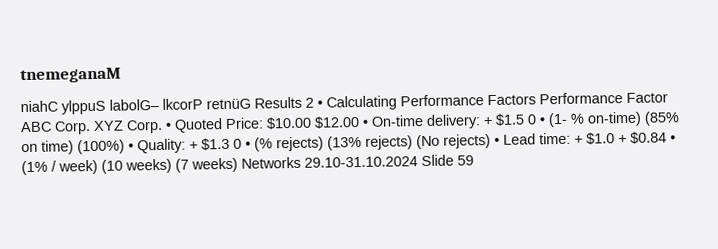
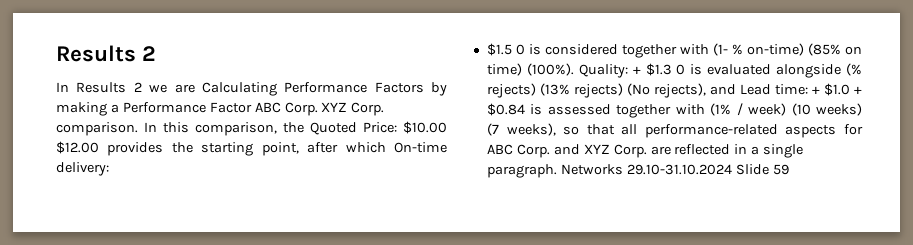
[20,67,121,84] [20,94,536,115] tnemeganaM // niahC ylppuS labolG– lkcorP retnüG Results 2 • Calculating Performance Factors -> [56,45,157,62] [56,82,447,96] [56,102,119,116] Results 2 // In Results 2 we are Calculating Performance Factors by making a
[165,116,369,133] • Quoted Price: $10.00 $12.00 • -> [56,121,447,136] [56,141,386,156] comparison. In this comparison, the Quoted Price: $10.00 $12.00 provides the starting point, after which
[483,117,493,126] + -> (109, 169) //
[539,117,546,125] • -> [528,44,709,58] is considered together with
[77,139,134,155] (100%) • -> [526,63,574,76] (100%).
[245,141,251,149] • -> [690,64,842,78] is evaluated alongside
[443,134,500,149] rejects) • -> [653,83,736,98] rejects), and
[670,135,676,143] • -> [530,104,705,118] is assessed together with
[191,157,238,173] weeks) -> [506,123,863,138] [486,144,804,158] [486,164,557,178] weeks), so that all performance-related aspects for ABC Corp. and XYZ Corp. are reflected in a single paragraph.

